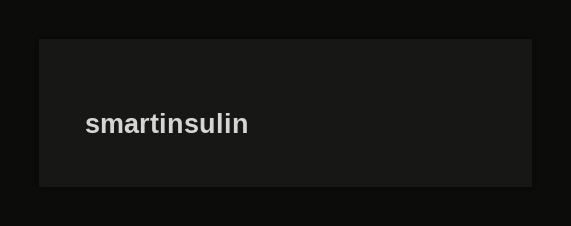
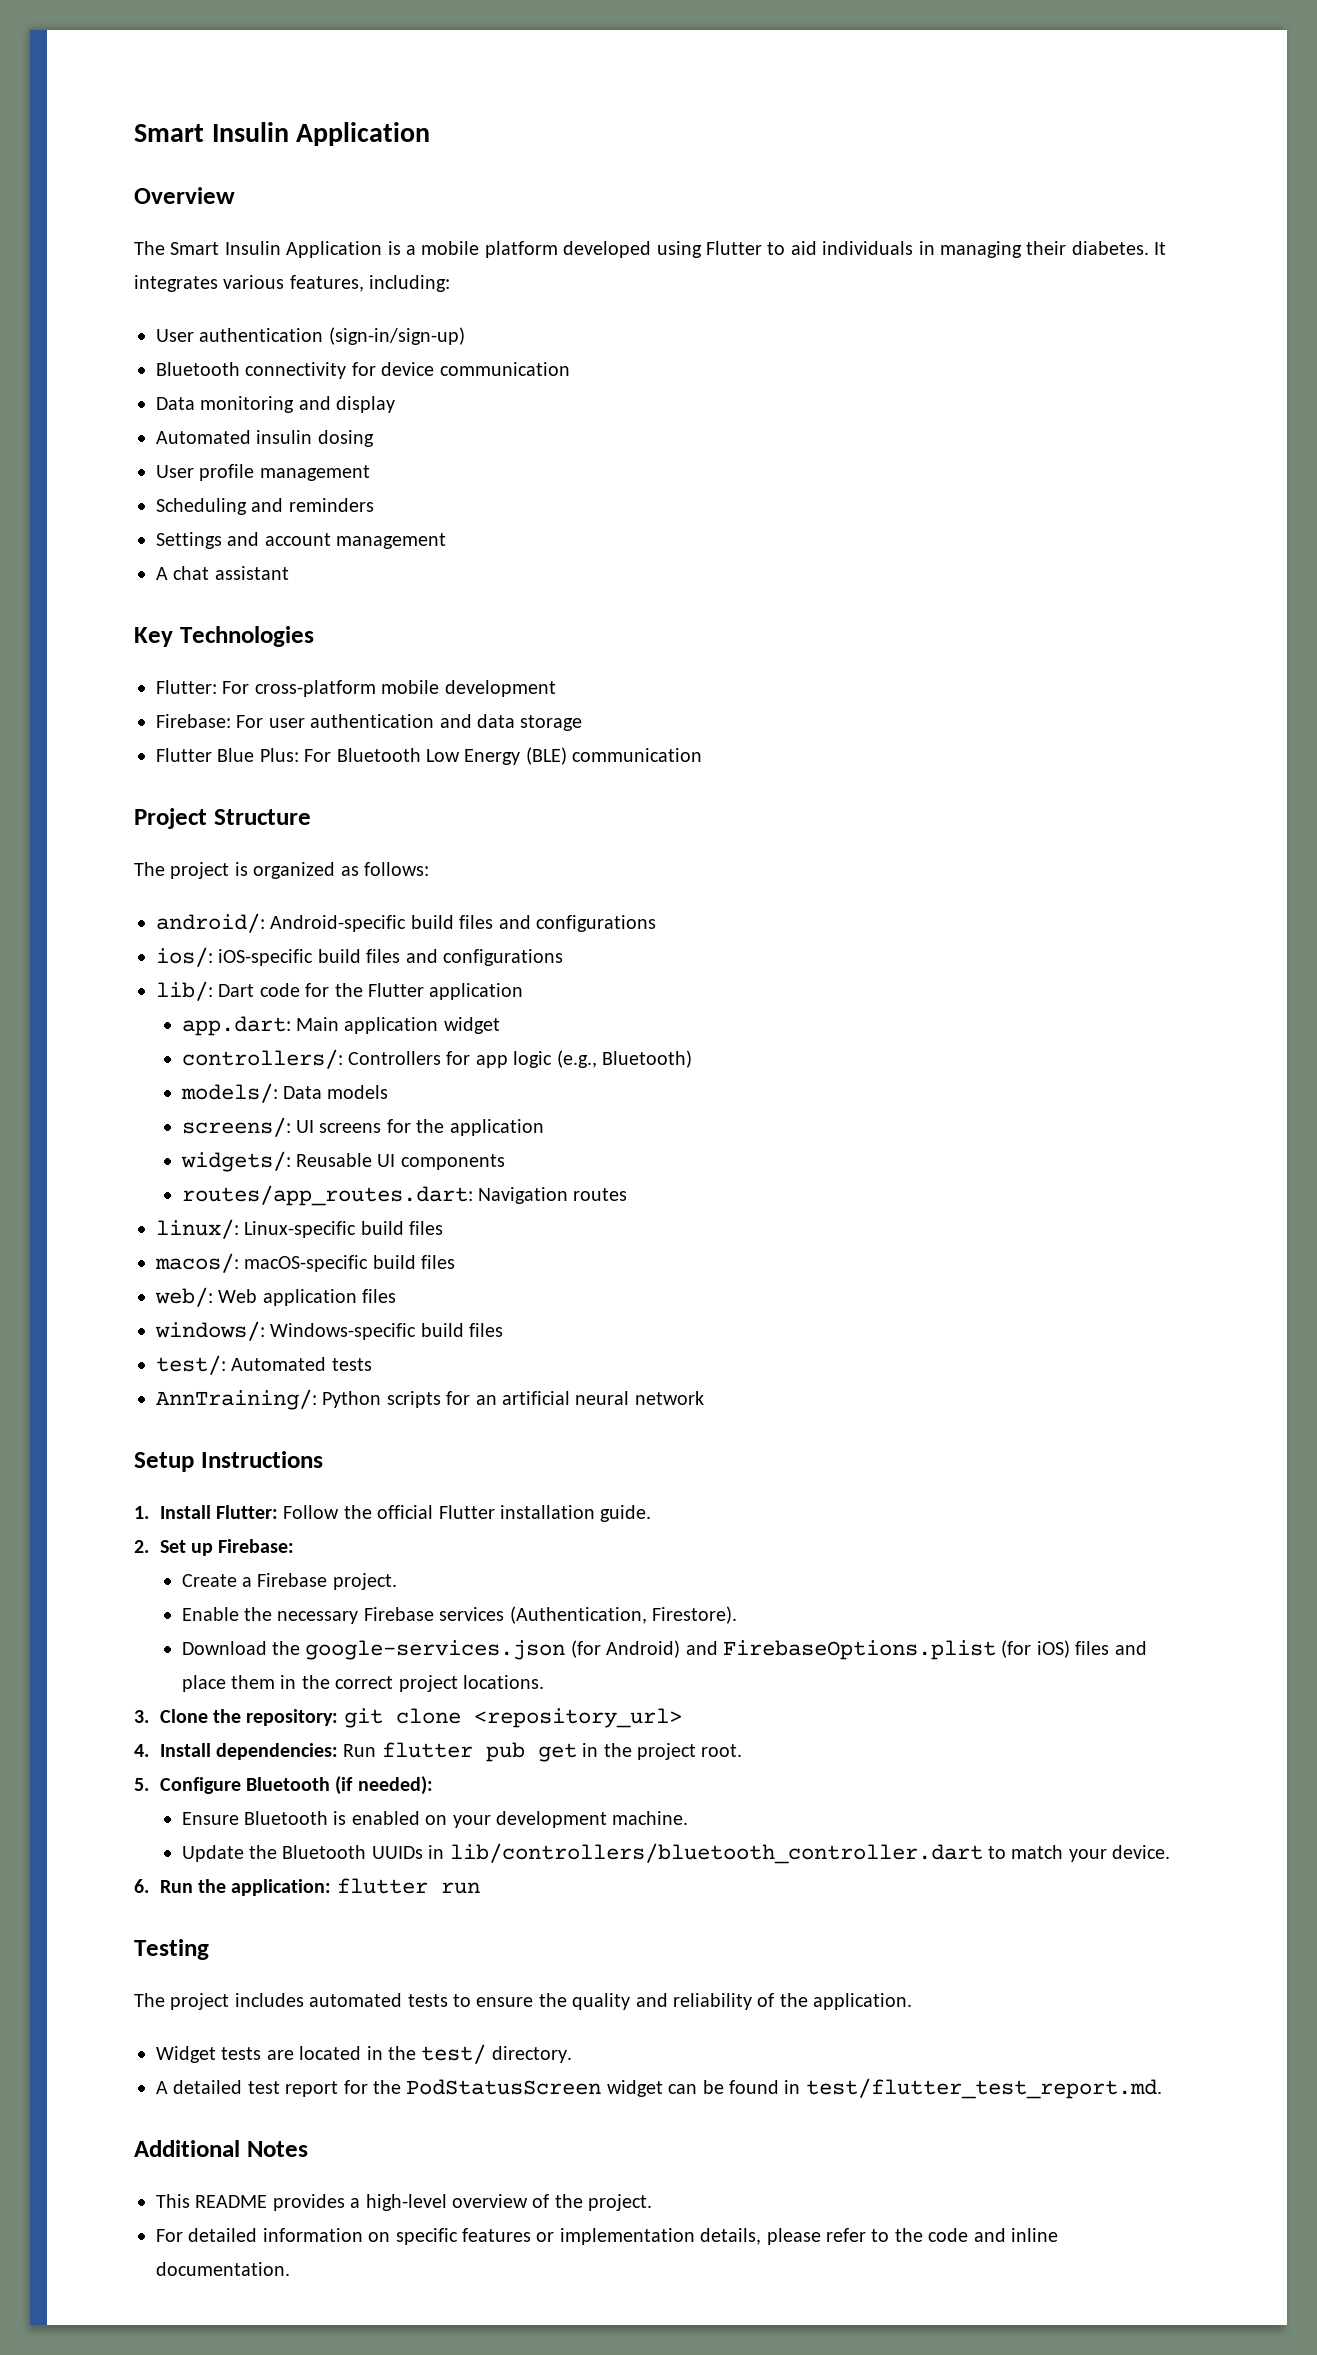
[85,113,249,133] smartinsulin -> [134,122,431,146] [134,187,235,204] [134,241,1167,258] [134,275,451,292] [156,327,465,345] [156,362,570,379] [156,396,396,413] [156,430,374,447] [156,464,370,481] [156,498,374,515] [156,532,447,549] [156,566,289,580] [134,626,314,647] [156,680,556,697] [156,714,583,731] [156,747,703,765] [134,808,311,829] [134,862,429,879] [156,913,656,933] [156,947,563,967] [156,981,524,1001] [181,1016,500,1036] [181,1049,692,1069] [180,1083,389,1103] [181,1117,544,1137] [180,1151,505,1172] [181,1185,628,1206] [156,1219,444,1239] [155,1253,456,1273] [155,1287,397,1307] [155,1321,504,1341] [156,1355,372,1375] [156,1389,704,1410] [134,1451,323,1472] [134,1505,652,1522] [134,1539,295,1556] [181,1573,397,1590] [181,1606,737,1624] [181,1640,1147,1660] [181,1675,544,1692] [134,1708,682,1728] [134,1742,743,1762] [134,1776,433,1795] [181,1811,689,1828] [181,1843,1171,1864] [134,1878,480,1896] [134,1939,209,1960] [134,1993,913,2010] [156,2044,572,2064] [156,2078,1162,2099] [134,2140,308,2157] [156,2194,653,2211] [156,2228,1058,2245] [156,2262,290,2276] Smart Insulin Application // Overview // The Smart Insulin Application is a mobile platform developed using Flutter to aid individuals in managing their diabetes. It integrates various features, including: // User authentication (sign-in/sign-up) // Bluetooth connectivity for device communication // Data monitoring and display // Automated insulin dosing // User profile management // Scheduling and reminders // Settings and account management // A chat assistant // Key Technologies // Flutter: For cross-platform mobile development // Firebase: For user authentication and data storage // Flutter Blue Plus: For Bluetooth Low Energy (BLE) communication // Project Structure // The project is organized as follows: // android/: Android-specific build files and configurations // ios/: iOS-specific build files and configurations // lib/: Dart code for the Flutter application // app.dart: Main application widget // controllers/: Controllers for app logic (e.g., Bluetooth) // models/: Data models // screens/: UI screens for the application // widgets/: Reusable UI components // routes/app_routes.dart: Navigation routes // linux/: Linux-specific build files // macos/: macOS-specific build files // web/: Web application files // windows/: Windows-specific build files // test/: Automated tests // AnnTraining/: Python scripts for an artificial neural network // Setup Instructions // 1. Install Flutter: Follow the official Flutter installation guide. // 2. Set up Firebase: // Create a Firebase project. // Enable the necessary Firebase services (Authentication, Firestore). // Download the google-services.json (for Android) and FirebaseOptions.plist (for iOS) files and place them in the correct project locations. // 3. Clone the repository: git clone <repository_url> // 4. Install dependencies: Run flutter pub get in the project root. // 5. Configure Bluetooth (if needed): // Ensure Bluetooth is enabled on your development machine. // Update the Bluetooth UUIDs in lib/controllers/bluetooth_controller.dart to match your device. // 6. Run the application: flutter run // Testing // The project includes automated tests to ensure the quality and reliability of the application. // Widget tests are located in the test/ directory. // A detailed test report for the PodStatusScreen widget can be found in test/flutter_test_report.md. // Additional Notes // This README provides a high-level overview of the project. // For detailed information on specific features or implementation details, please refer to the code and inline documentation.

